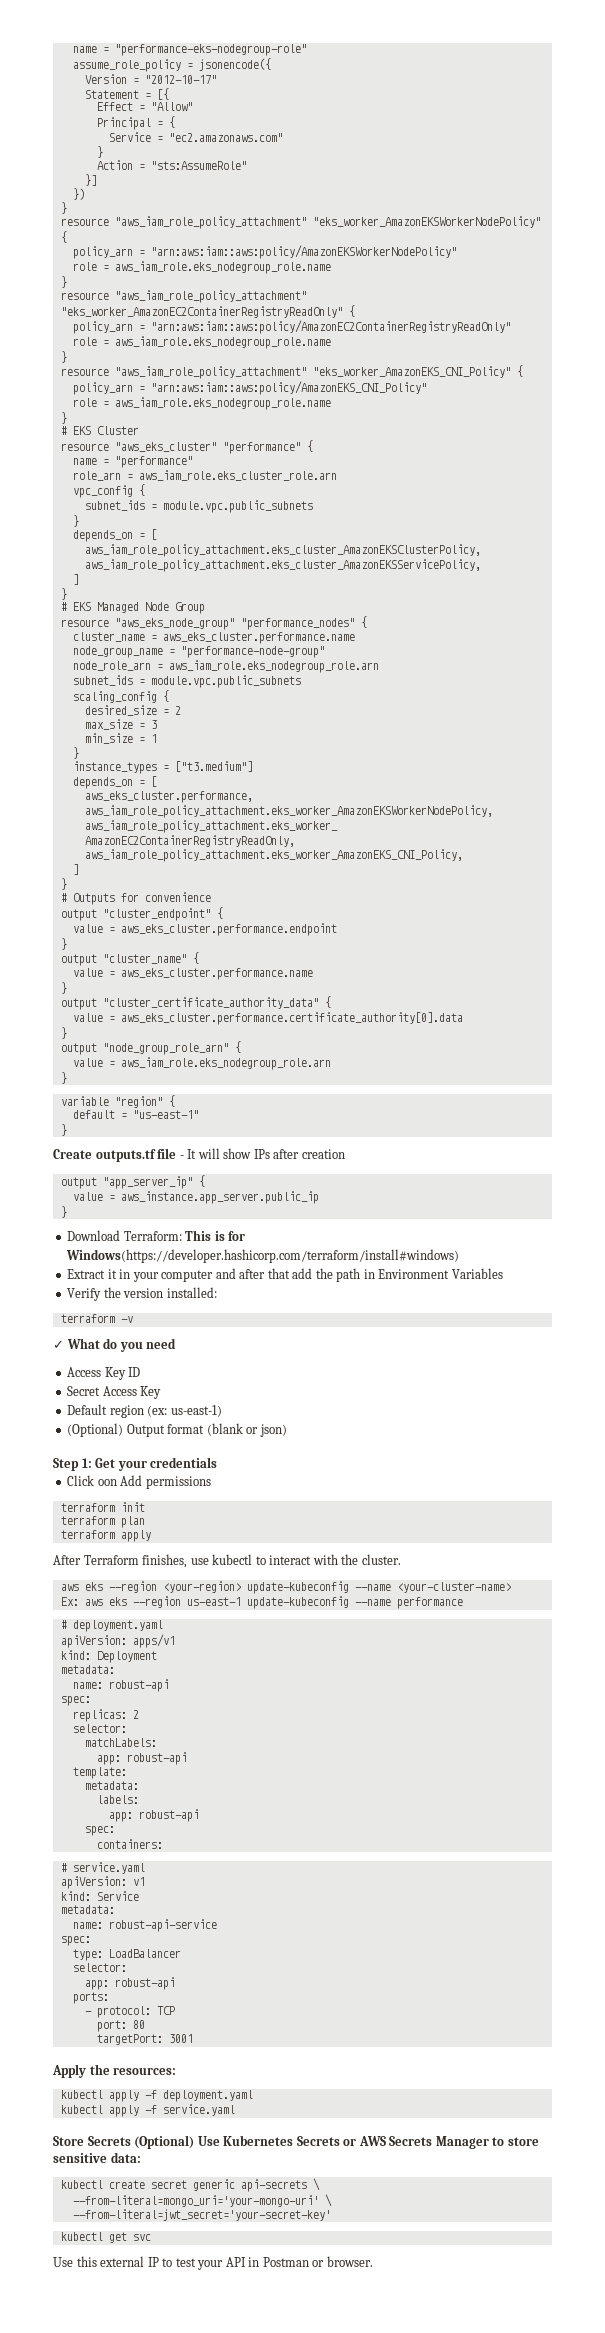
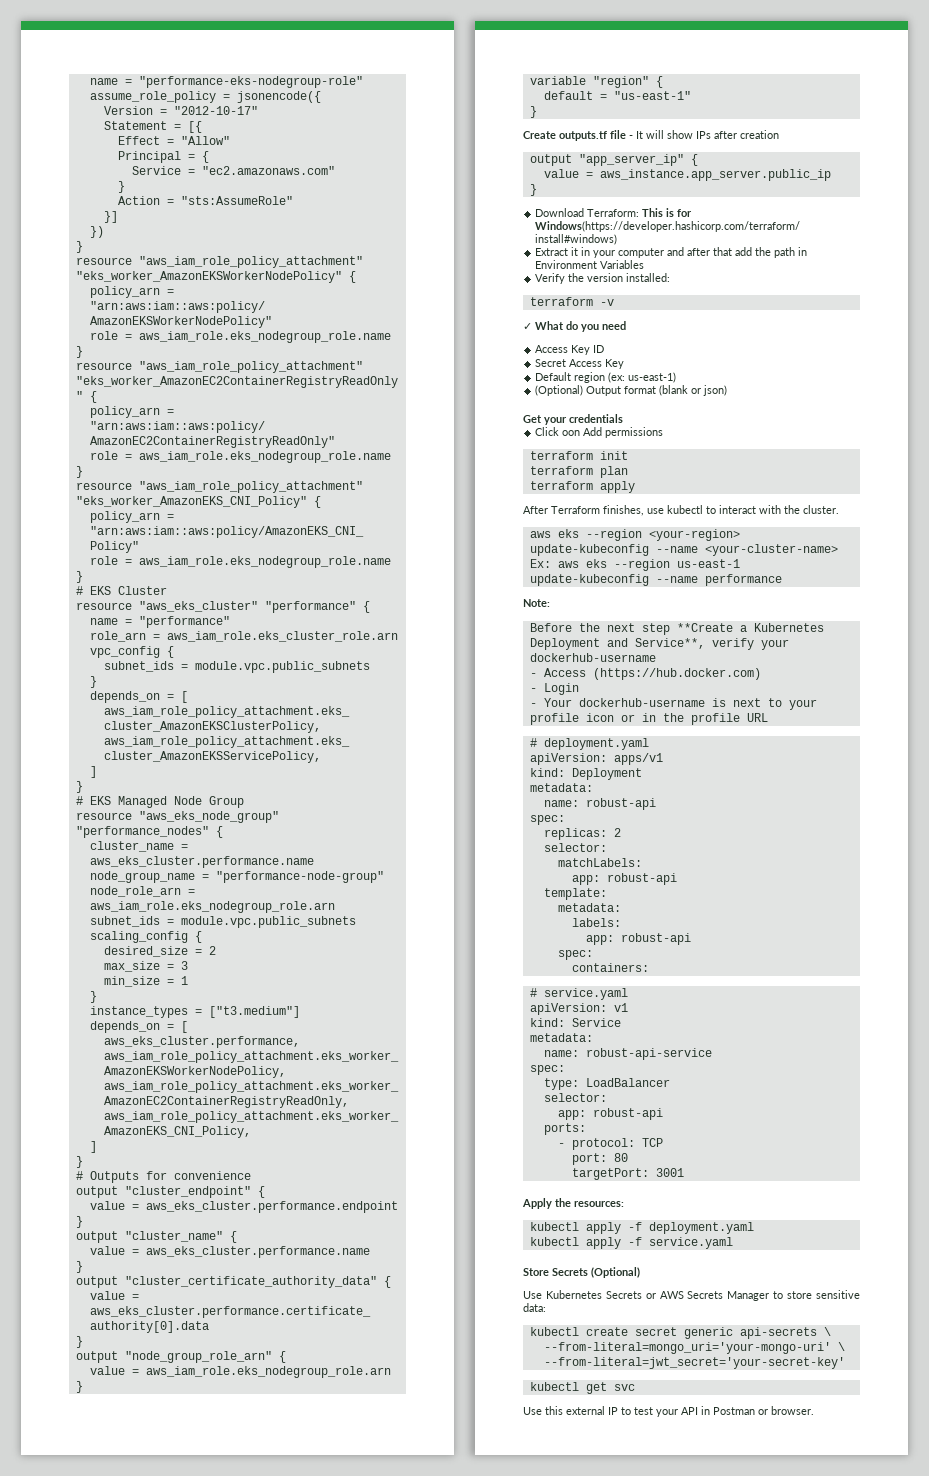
[53,1458,92,1471] Step 1: -> (728, 390) none
(463, 1603) none -> [523,599,550,607] [529,623,824,635] [529,638,789,650] [529,653,656,662] [529,668,761,680] [529,683,579,695] [529,698,817,710] [529,713,768,725] // Note: // Before the next step **Create a Kubernetes Deployment and Service**, verify your dockerhub-username // - Access (https://hub.docker.com) // - Login // - Your dockerhub-username is next to your profile icon or in the profile URL
(195, 2142) none -> (640, 1272) //

